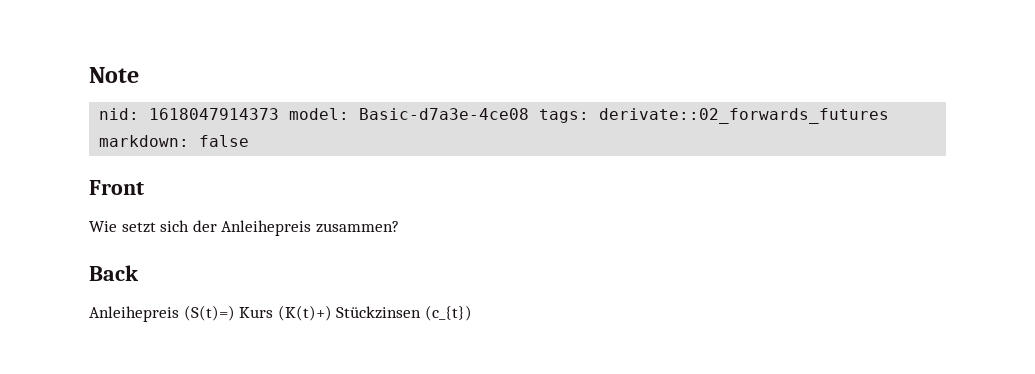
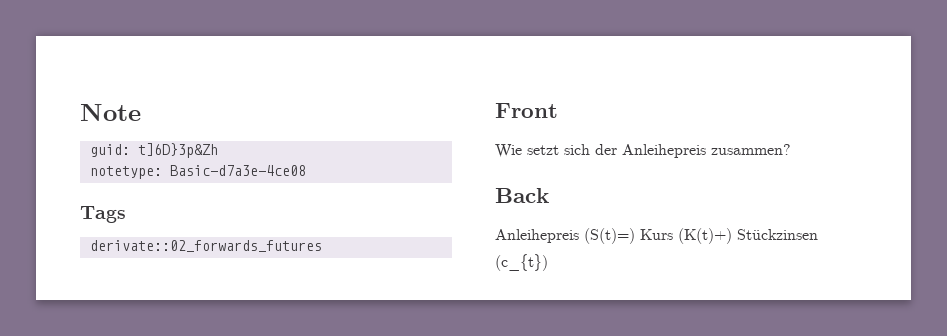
[99,108,350,120] nid: 1618047914373 model: -> [89,143,218,158] [89,166,162,179] guid: t]6D}3p&Zh // notetype:
[539,109,590,123] tags: -> [80,206,126,223] // Tags //
[99,135,250,147] markdown: false -> (322, 246) none

